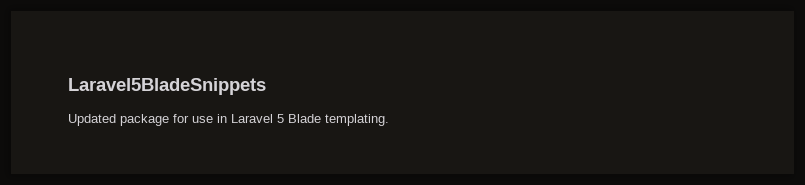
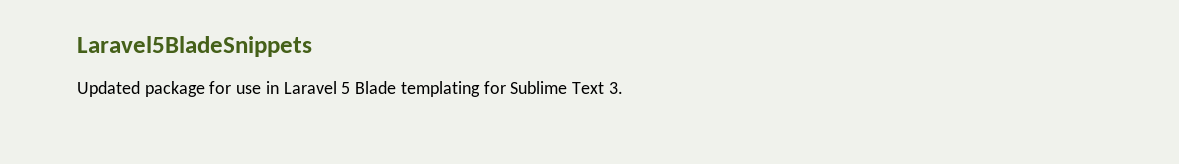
[325,114,389,126] templating. -> [400,81,623,97] templating for Sublime Text 3.

